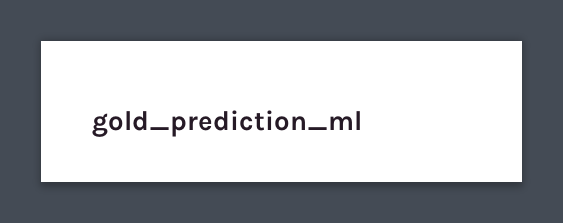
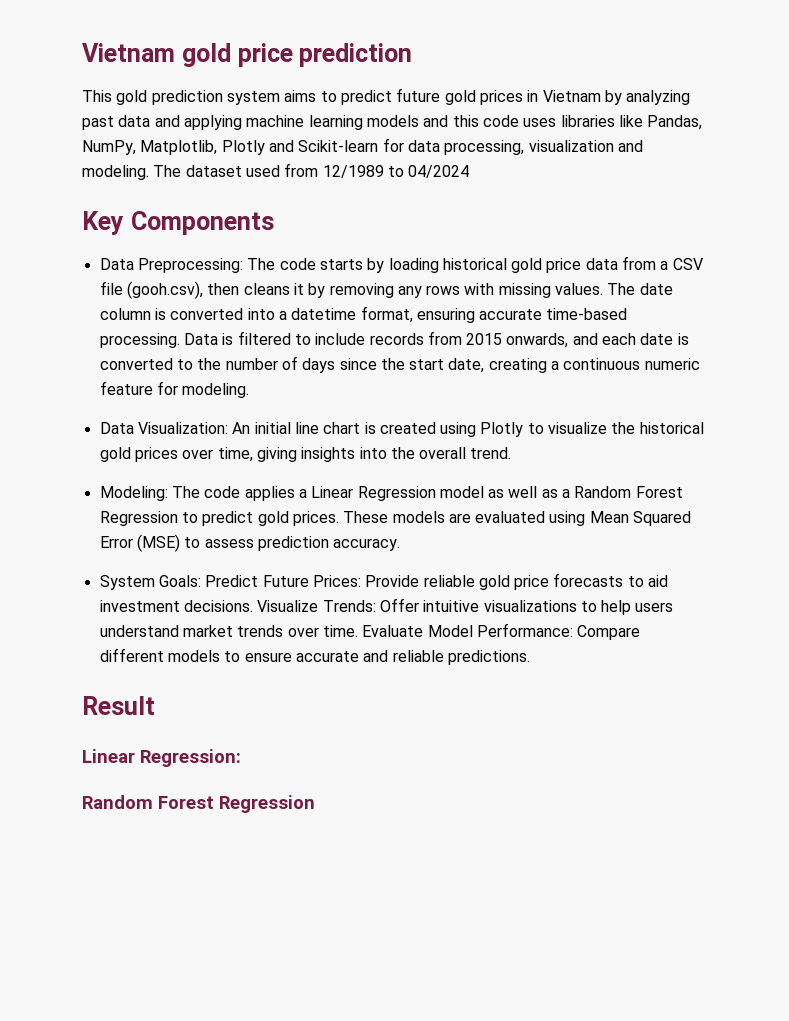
[92,110,362,137] gold_prediction_ml -> [82,43,413,67] [82,88,691,105] [82,115,703,130] [82,138,643,155] [82,163,470,180] [82,211,274,235] [99,256,703,273] [99,281,673,299] [99,306,628,323] [99,331,689,348] [99,356,700,373] [99,381,250,398] [99,422,704,437] [99,447,512,462] [99,486,683,501] [99,511,692,526] [99,534,401,552] [99,573,669,590] [99,598,674,615] [99,623,641,640] [99,648,530,665] [82,696,155,715] [82,749,241,767] [82,795,315,813] Vietnam gold price prediction // This gold prediction system aims to predict future gold prices in Vietnam by analyzing past data and applying machine learning models and this code uses libraries like Pandas, NumPy, Matplotlib, Plotly and Scikit-learn for data processing, visualization and modeling. The dataset used from 12/1989 to 04/2024 // Key Components // Data Preprocessing: The code starts by loading historical gold price data from a CSV file (gooh.csv), then cleans it by removing any rows with missing values. The date column is converted into a datetime format, ensuring accurate time-based processing. Data is filtered to include records from 2015 onwards, and each date is converted to the number of days since the start date, creating a continuous numeric feature for modeling. // Data Visualization: An initial line chart is created using Plotly to visualize the historical gold prices over time, giving insights into the overall trend. // Modeling: The code applies a Linear Regression model as well as a Random Forest Regression to predict gold prices. These models are evaluated using Mean Squared Error (MSE) to assess prediction accuracy. // System Goals: Predict Future Prices: Provide reliable gold price forecasts to aid investment decisions. Visualize Trends: Offer intuitive visualizations to help users understand market trends over time. Evaluate Model Performance: Compare different models to ensure accurate and reliable predictions. // Result // Linear Regression: // Random Forest Regression

